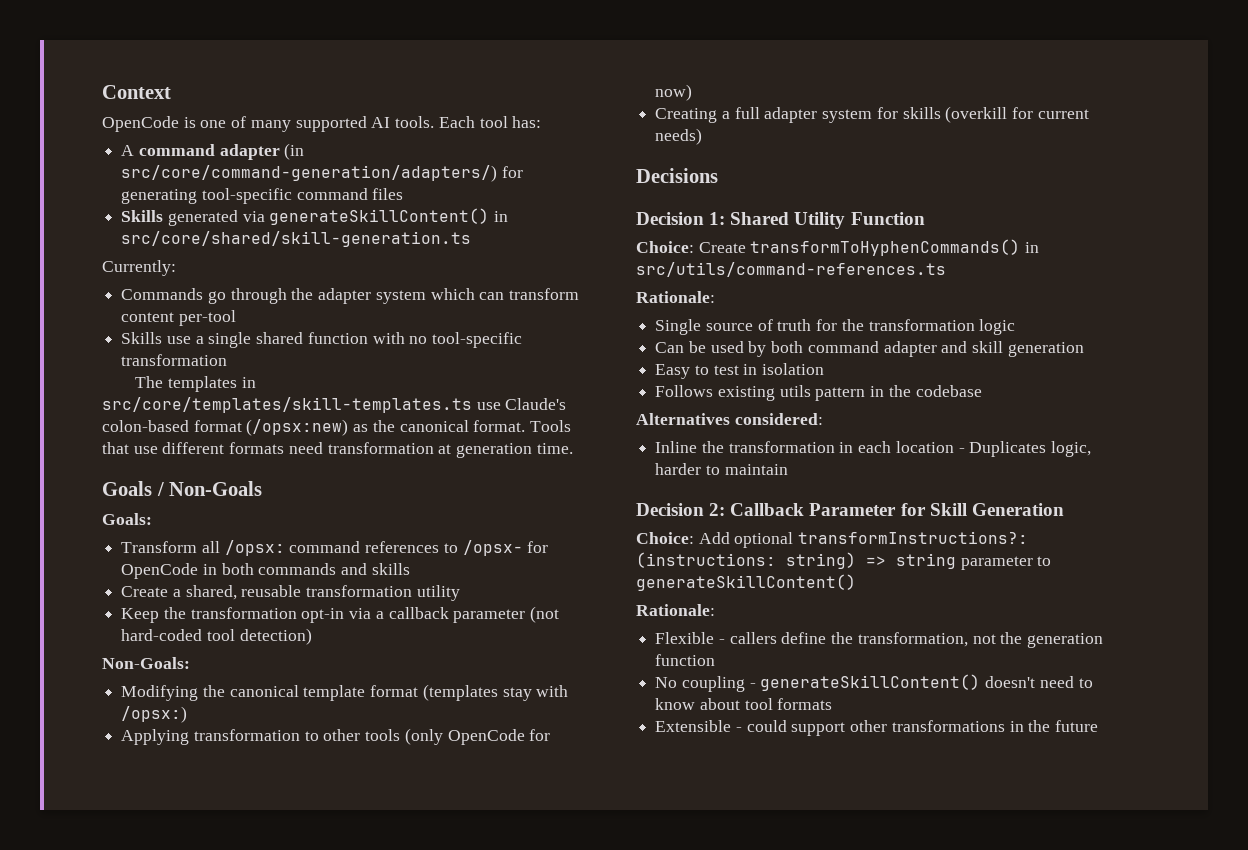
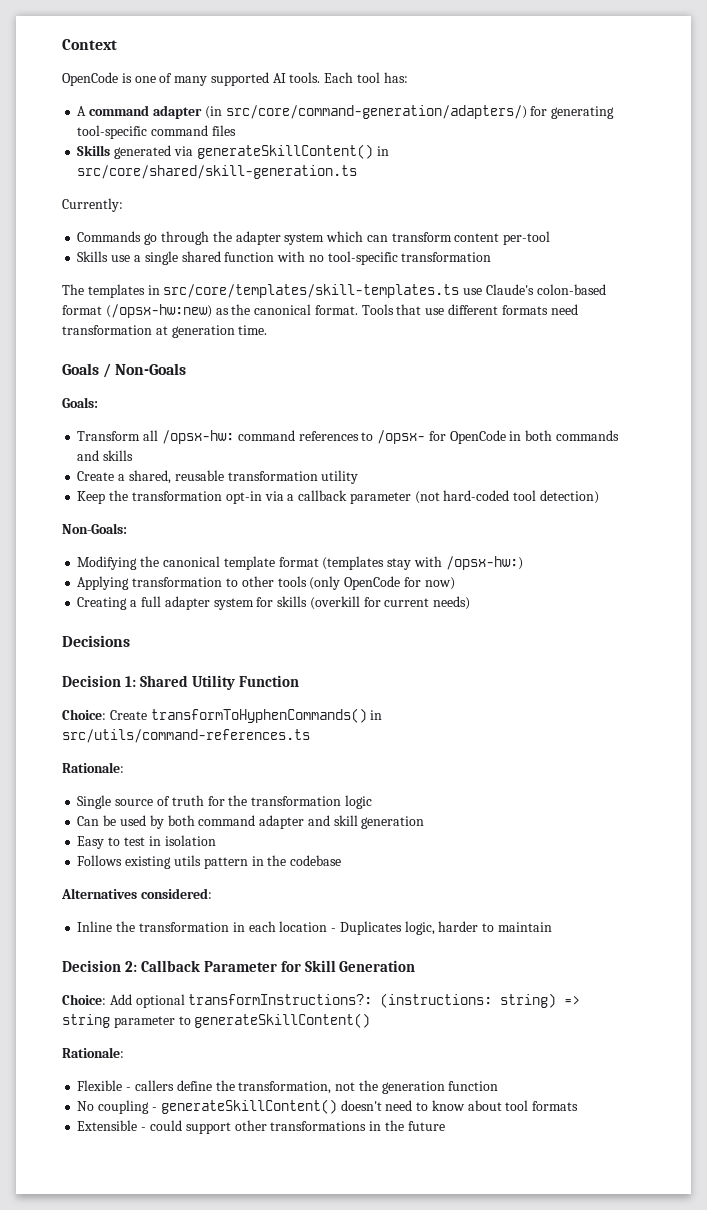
[246,419,349,436] (/opsx:new) -> [105,304,212,318] (/opsx-hw:new)
[224,540,285,556] /opsx: -> [161,430,234,444] /opsx-hw:
[121,706,188,723] /opsx:) -> [445,556,523,570] /opsx-hw:)

